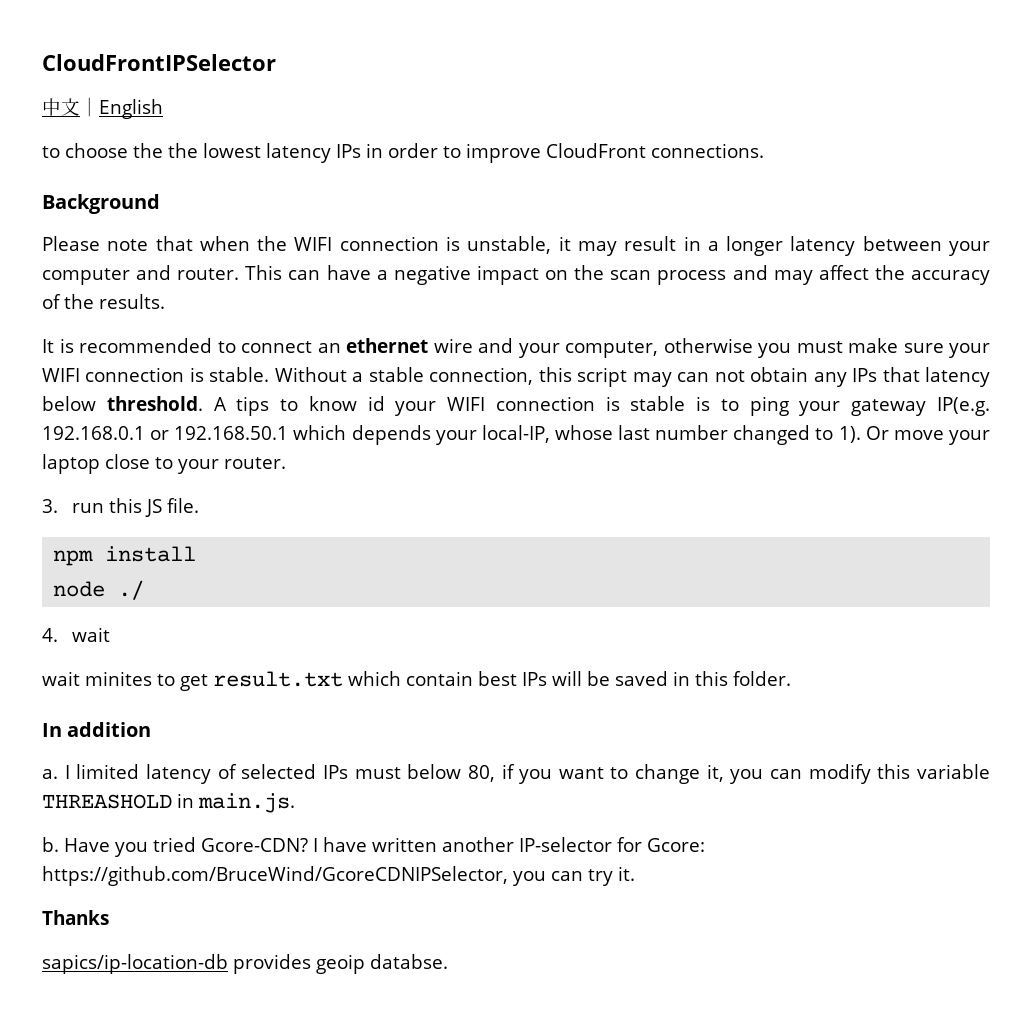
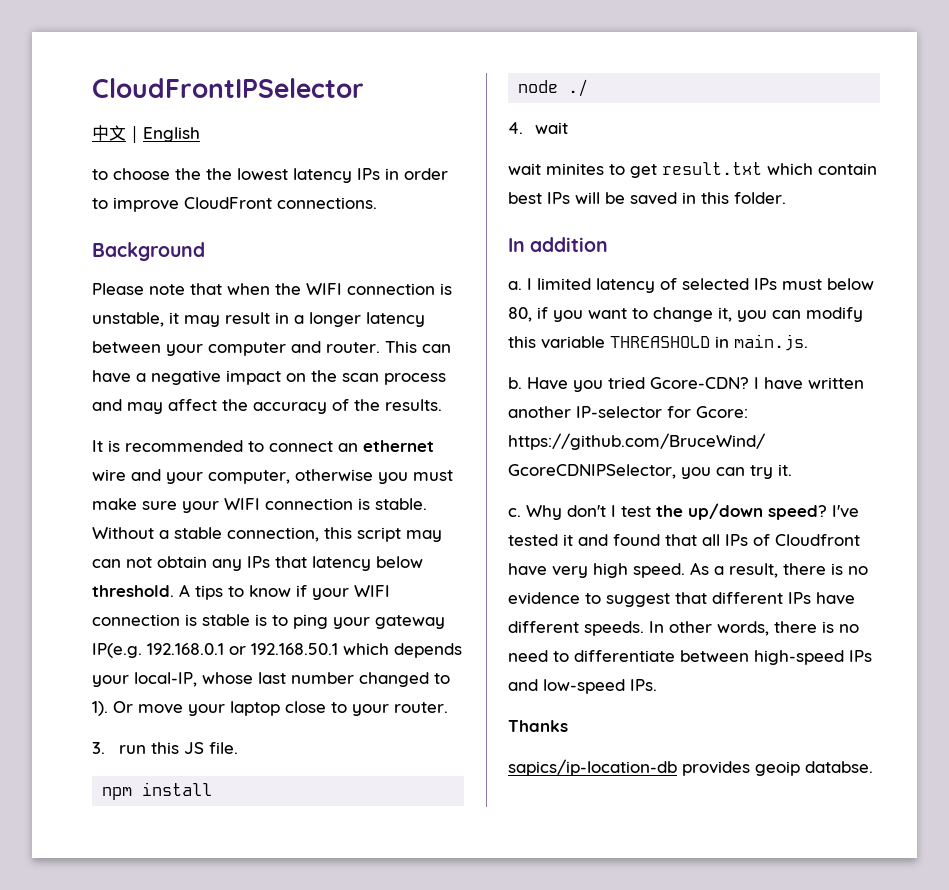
[367,396,385,411] id -> [296,585,307,597] if
(635, 873) none -> [508,503,859,520] [508,534,860,546] [508,562,868,578] [508,592,855,607] [508,621,859,636] [508,650,872,665] [508,679,657,694] // c. Why don't I test the up/down speed? I've tested it and found that all IPs of Cloudfront have very high speed. As a result, there is no evidence to suggest that different IPs have different speeds. In other words, there is no need to differentiate between high-speed IPs and low-speed IPs.

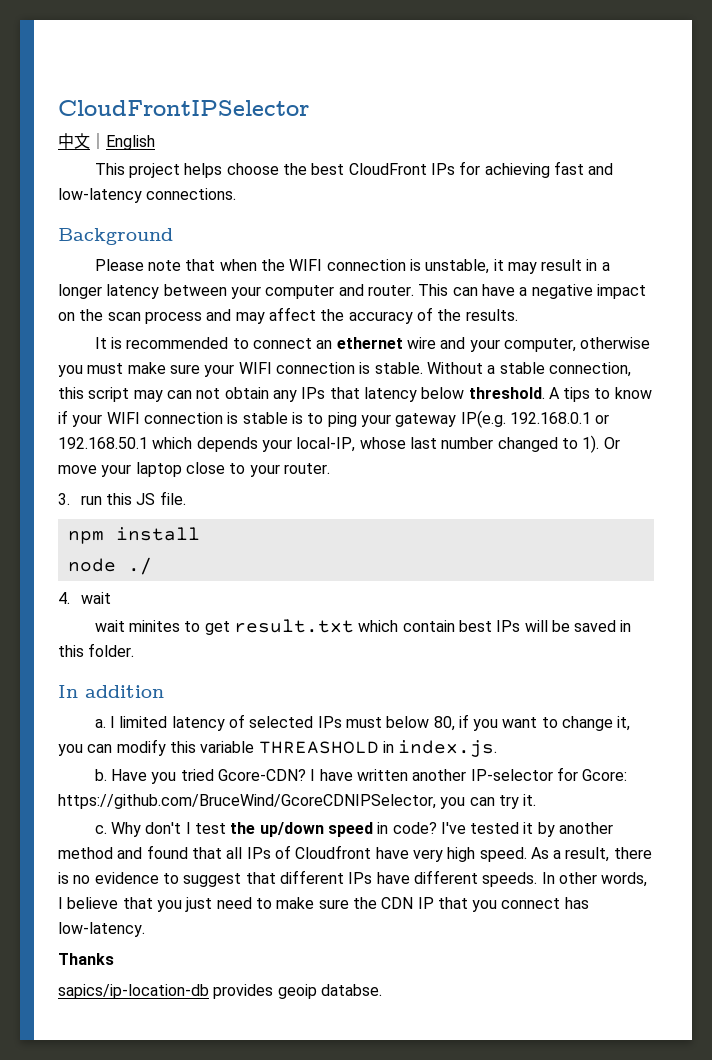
[92,168,448,183] [92,197,272,212] to choose the the lowest latency IPs in order to improve CloudFront -> [94,161,614,178] [58,188,142,203] This project helps choose the best CloudFront IPs for achieving fast and low-latency
[734,334,808,351] main.js. -> [398,740,498,757] index.js.
[768,505,859,520] [508,534,573,546] speed? I've tested it -> [327,822,614,837] [58,847,113,859] speed in code? I've tested it by another method
[774,621,859,633] [508,650,872,665] [508,679,657,694] there is no need to differentiate between high-speed IPs and low-speed IPs. -> [58,897,589,912] [58,922,145,937] I believe that you just need to make sure the CDN IP that you connect has low-latency.

